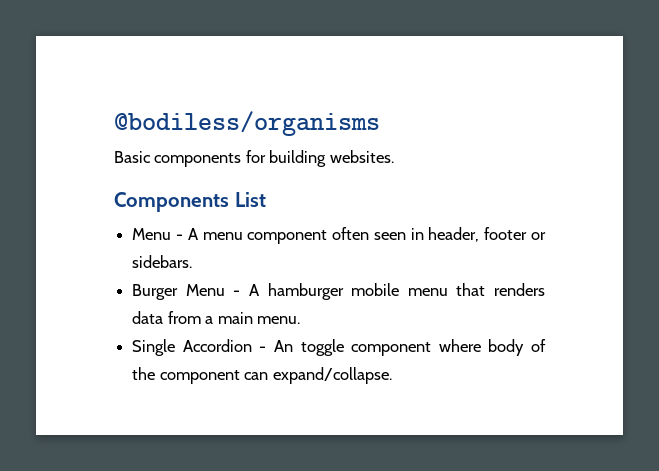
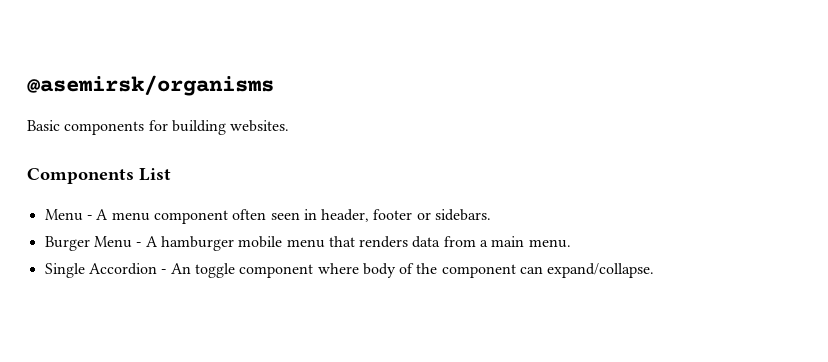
[114,111,380,136] @bodiless/organisms -> [27,75,274,96] @asemirsk/organisms

